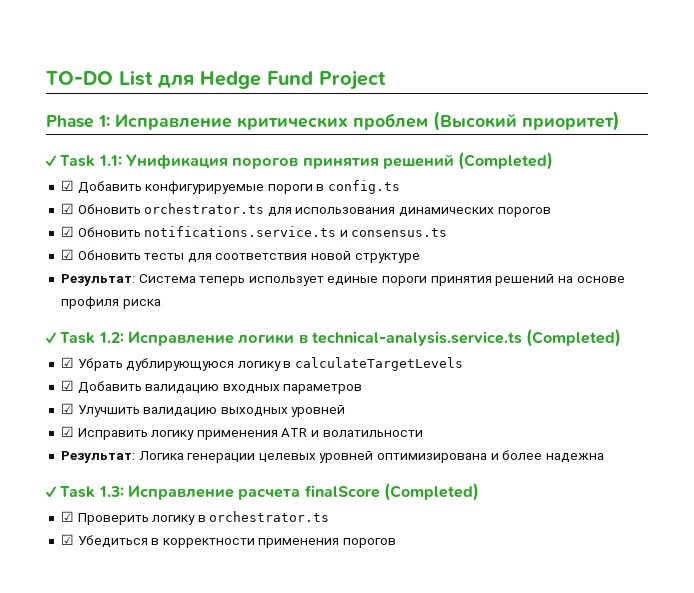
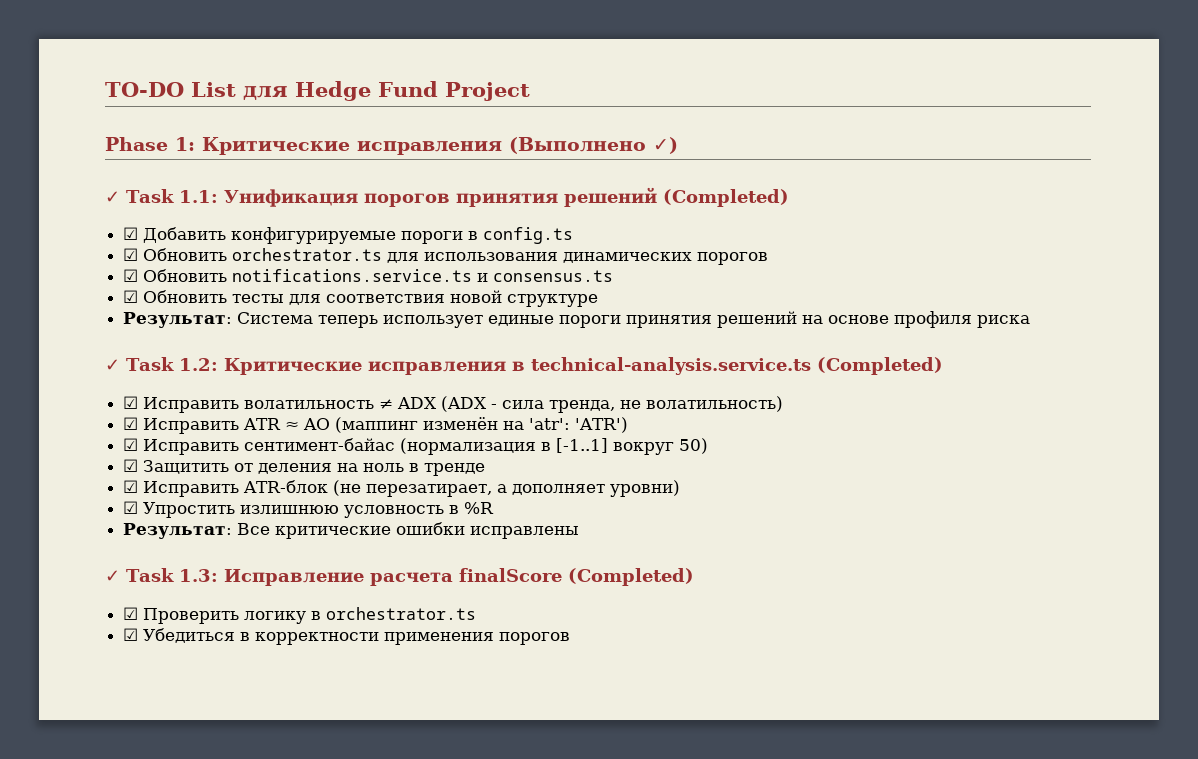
[115,111,620,131] Исправление критических проблем (Высокий приоритет) -> [202,137,678,155] Критические исправления (Выполнено ✓)
[127,331,295,346] Исправление логики -> [223,358,506,375] Критические исправления
[77,357,464,371] [60,380,363,394] [60,403,346,417] [60,426,423,440] [60,450,605,463] Убрать дублирующуюся логику в calculateTargetLevels // ☑ Добавить валидацию входных параметров // ☑ Улучшить валидацию выходных уровней // ☑ Исправить логику применения ATR и волатильности // Результат: Логика генерации целевых уровней оптимизирована и более надежна -> [143,396,784,413] [123,417,629,434] [123,438,709,455] [123,459,486,476] [123,480,681,497] [123,501,495,518] [123,522,580,539] Исправить волатильность ≠ ADX (ADX - сила тренда, не волатильность) // ☑ Исправить ATR ≈ AO (маппинг изменён на 'atr': 'ATR') // ☑ Исправить сентимент-байас (нормализация в [-1..1] вокруг 50) // ☑ Защитить от деления на ноль в тренде // ☑ Исправить ATR-блок (не перезатирает, а дополняет уровни) // ☑ Упростить излишнюю условность в %R // Результат: Все критические ошибки исправлены

